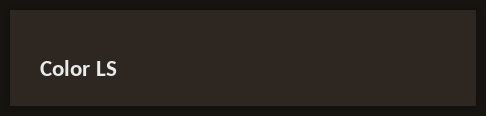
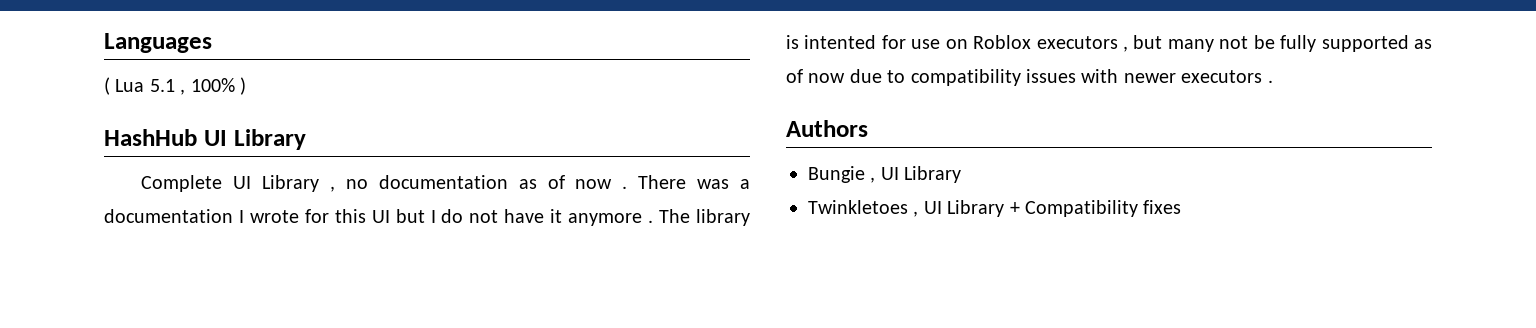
[40,60,118,76] Color LS -> [104,33,212,53] [104,77,247,95] [104,129,306,150] [141,175,750,192] [104,209,750,226] [786,35,1432,52] [786,69,1273,86] [786,120,868,137] [808,166,962,183] [808,200,1182,217] Languages // ( Lua 5.1 , 100% ) // HashHub UI Library // Complete UI Library , no documentation as of now . There was a documentation I wrote for this UI but I do not have it anymore . The library is intented for use on Roblox executors , but many not be fully supported as of now due to compatibility issues with newer executors . // Authors // Bungie , UI Library // Twinkletoes , UI Library + Compatibility fixes

